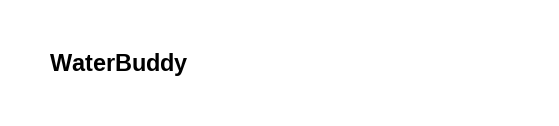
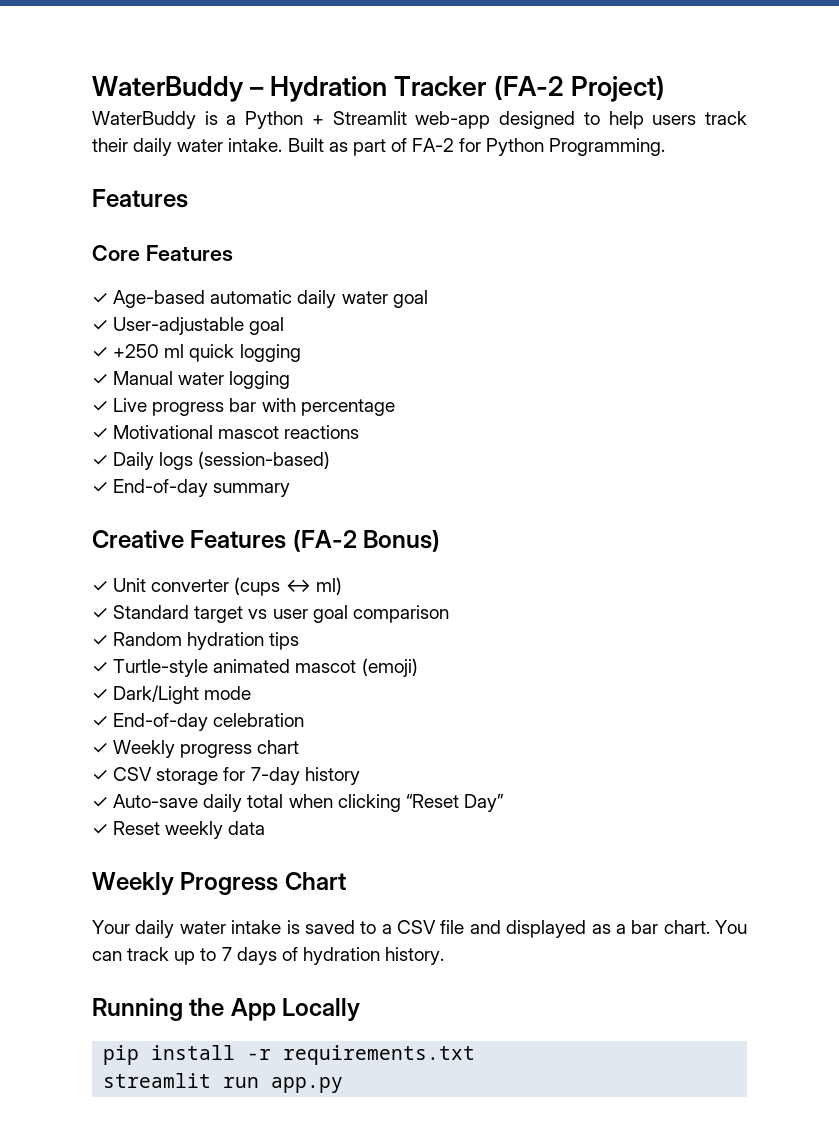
[50,53,187,76] WaterBuddy -> [92,75,665,102] [92,111,748,129] [92,138,666,156] [92,189,188,208] [92,245,233,261] [92,290,428,308] [92,317,285,335] [92,344,301,362] [92,371,291,389] [92,398,395,416] [92,425,360,439] [92,451,331,470] [92,479,291,497] [92,530,441,552] [92,577,342,596] [92,605,449,623] [92,632,300,650] [92,658,418,677] [92,685,252,704] [92,713,305,731] [92,740,300,758] [92,767,360,785] [92,794,504,812] [92,821,266,839] [92,872,346,895] [92,920,747,938] [92,947,445,965] [92,998,361,1021] [103,1045,476,1065] [103,1073,344,1093] WaterBuddy – Hydration Tracker (FA-2 Project) // WaterBuddy is a Python + Streamlit web-app designed to help users track their daily water intake. Built as part of FA-2 for Python Programming. // Features // Core Features // ✓ Age-based automatic daily water goal // ✓ User-adjustable goal // ✓ +250 ml quick logging // ✓ Manual water logging // ✓ Live progress bar with percentage // ✓ Motivational mascot reactions // ✓ Daily logs (session-based) // ✓ End-of-day summary // Creative Features (FA-2 Bonus) // ✓ Unit converter (cups ↔ ml) // ✓ Standard target vs user goal comparison // ✓ Random hydration tips // ✓ Turtle-style animated mascot (emoji) // ✓ Dark/Light mode // ✓ End-of-day celebration // ✓ Weekly progress chart // ✓ CSV storage for 7-day history // ✓ Auto-save daily total when clicking “Reset Day” // ✓ Reset weekly data // Weekly Progress Chart // Your daily water intake is saved to a CSV file and displayed as a bar chart. You can track up to 7 days of hydration history. // Running the App Locally // pip install -r requirements.txt // streamlit run app.py

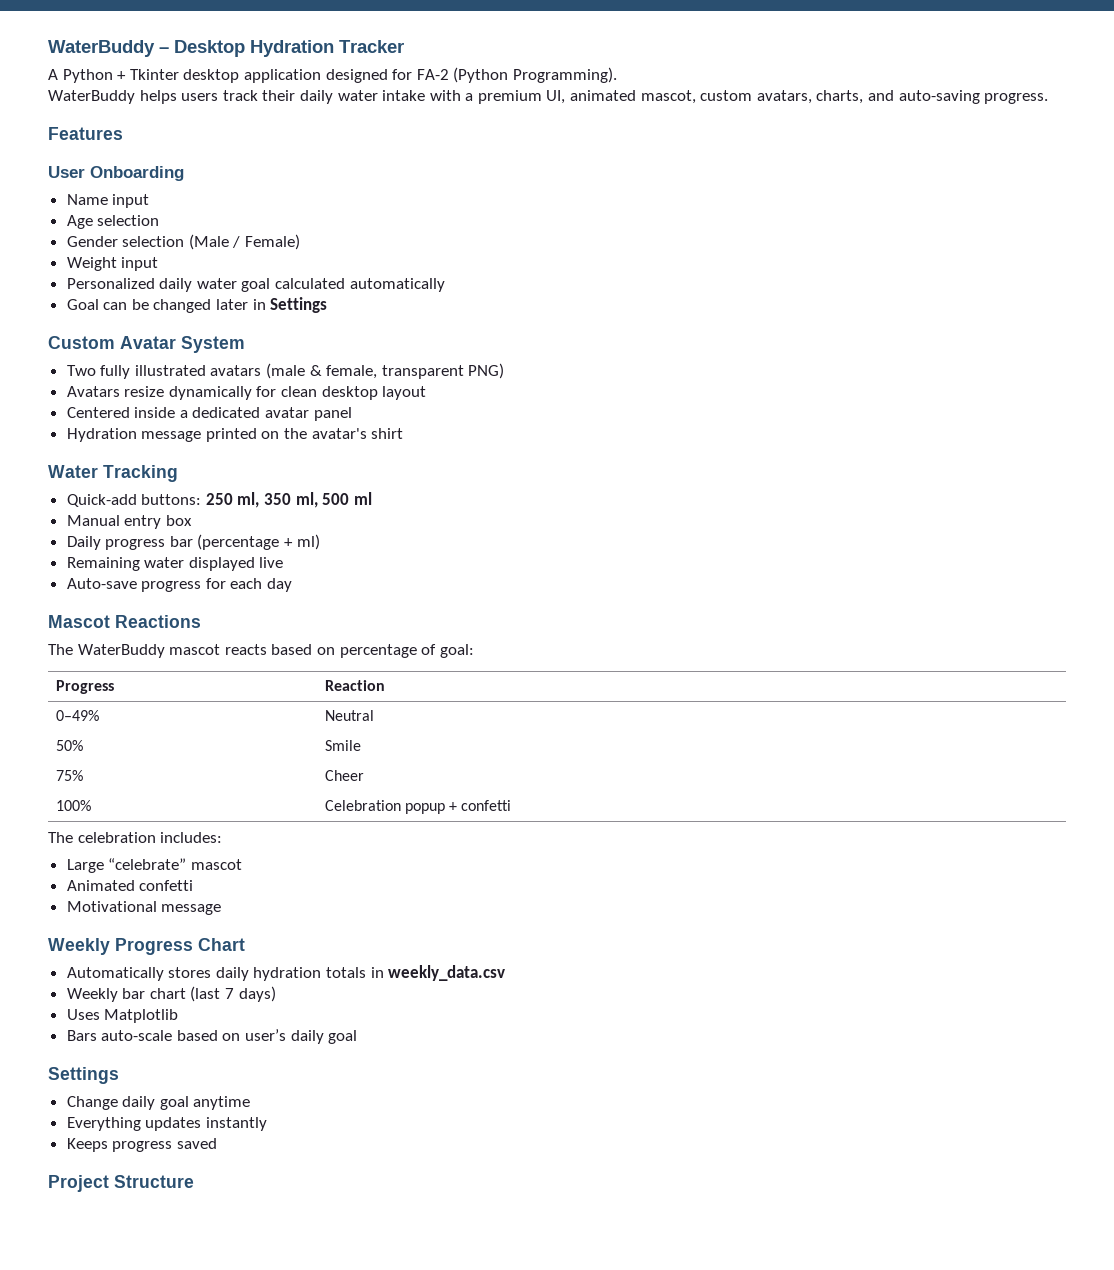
(265, 91) none -> [174,40,245,57] Desktop
[493,75,665,102] [92,111,644,129] (FA-2 Project) // WaterBuddy is a Python + Streamlit web-app designed to help -> [48,67,617,83] [48,90,177,104] // A Python + Tkinter desktop application designed for FA-2 (Python Programming). // WaterBuddy helps
[228,138,666,156] [92,189,188,208] [92,245,233,261] [92,290,428,308] [92,317,285,335] [92,344,301,362] [92,371,291,389] [92,398,395,416] [92,425,360,439] [92,451,331,470] [92,479,291,497] [92,530,441,552] [92,577,342,596] [92,605,449,623] [92,632,300,650] [92,658,418,677] [92,685,252,704] [92,713,305,731] [92,740,300,758] [92,767,360,785] [92,794,504,812] [92,821,266,839] [92,872,346,895] [92,920,747,938] [92,947,445,965] [92,998,361,1021] [103,1045,476,1065] [103,1073,344,1093] intake. Built as part of FA-2 for Python Programming. // Features // Core Features // ✓ Age-based automatic daily water goal // ✓ User-adjustable goal // ✓ +250 ml quick logging // ✓ Manual water logging // ✓ Live progress bar with percentage // ✓ Motivational mascot reactions // ✓ Daily logs (session-based) // ✓ End-of-day summary // Creative Features (FA-2 Bonus) // ✓ Unit converter (cups ↔ ml) // ✓ Standard target vs user goal comparison // ✓ Random hydration tips // ✓ Turtle-style animated mascot (emoji) // ✓ Dark/Light mode // ✓ End-of-day celebration // ✓ Weekly progress chart // ✓ CSV storage for 7-day history // ✓ Auto-save daily total when clicking “Reset Day” // ✓ Reset weekly data // Weekly Progress Chart // Your daily water intake is saved to a CSV file and displayed as a bar chart. You can track up to 7 days of hydration history. // Running the App Locally // pip install -r requirements.txt // streamlit run app.py -> [382,90,1049,104] [48,127,123,140] [48,166,184,181] [66,194,150,208] [66,215,160,229] [66,234,301,250] [66,257,159,271] [66,278,445,292] [66,297,328,313] [48,336,245,353] [66,363,505,379] [66,386,427,400] [66,407,352,421] [66,428,404,442] [48,465,178,482] [66,492,372,508] [66,515,192,529] [66,534,320,550] [66,557,284,571] [66,578,293,592] [48,615,201,628] [48,644,474,658] [55,680,114,694] [324,680,385,691] [55,710,99,721] [324,710,374,721] [55,740,83,751] [324,740,361,751] [55,770,83,781] [324,770,364,781] [55,800,91,811] [324,800,512,814] [48,832,223,843] [66,858,242,873] [66,880,194,891] [66,901,222,915] [48,938,245,955] [66,965,506,981] [66,986,276,1002] [66,1009,179,1023] [66,1029,358,1044] [48,1067,119,1084] [66,1096,251,1110] [66,1117,267,1131] [66,1138,217,1152] [48,1175,194,1192] intake with a premium UI, animated mascot, custom avatars, charts, and auto-saving progress. // Features // User Onboarding // Name input // Age selection // Gender selection (Male / Female) // Weight input // Personalized daily water goal calculated automatically // Goal can be changed later in Settings // Custom Avatar System // Two fully illustrated avatars (male & female, transparent PNG) // Avatars resize dynamically for clean desktop layout // Centered inside a dedicated avatar panel // Hydration message printed on the avatar's shirt // Water Tracking // Quick-add buttons: 250 ml, 350 ml, 500 ml // Manual entry box // Daily progress bar (percentage + ml) // Remaining water displayed live // Auto-save progress for each day // Mascot Reactions // The WaterBuddy mascot reacts based on percentage of goal: // Progress | Reaction // 0–49% | Neutral // 50% | Smile // 75% | Cheer // 100% | Celebration popup + confetti // The celebration includes: // Large “celebrate” mascot // Animated confetti // Motivational message // Weekly Progress Chart // Automatically stores daily hydration totals in weekly_data.csv // Weekly bar chart (last 7 days) // Uses Matplotlib // Bars auto-scale based on user’s daily goal // Settings // Change daily goal anytime // Everything updates instantly // Keeps progress saved // Project Structure

